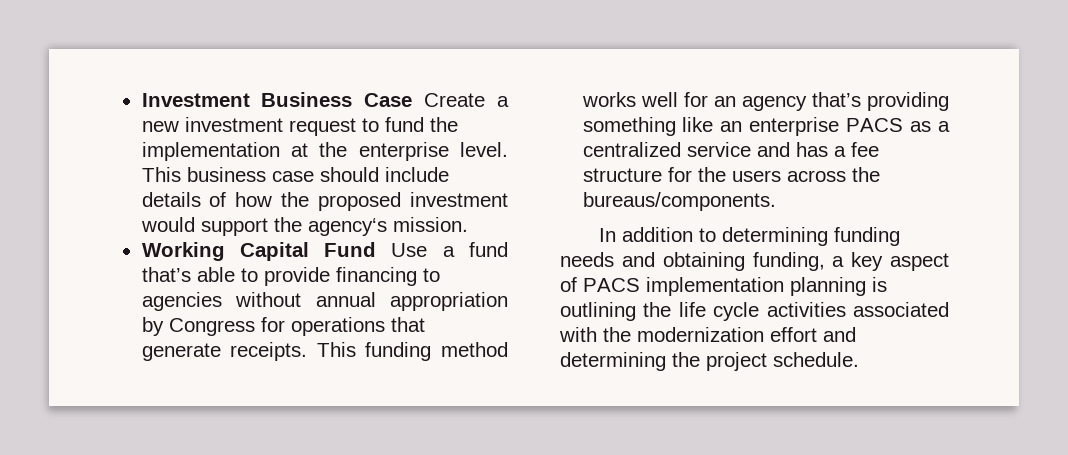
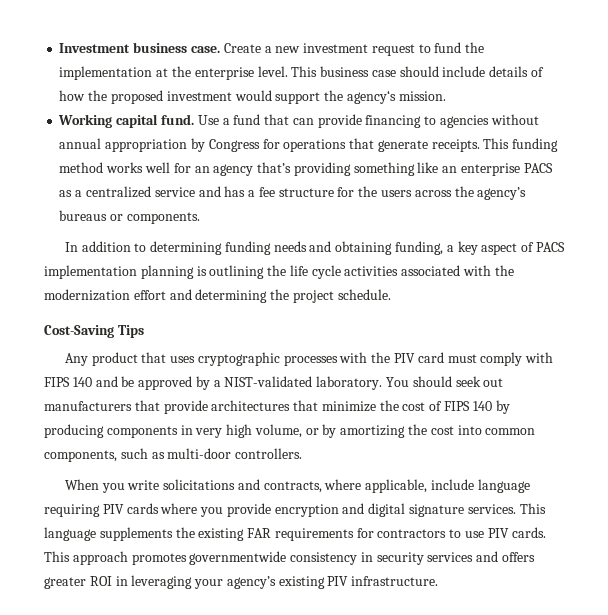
[261,92,413,107] Business Case -> [133,42,220,53] business case.
[239,242,377,261] Capital Fund -> [116,114,194,128] capital fund.
[141,267,258,282] that’s able to -> [264,114,314,125] that can
[582,192,776,211] bureaus/components. -> [477,187,527,200] [59,210,200,224] agency’s bureaus or components.
(859, 359) none -> [44,325,144,338] [64,352,554,366] [44,376,504,390] [44,400,510,414] [44,424,536,438] [44,448,303,462] [64,479,530,493] [44,503,546,517] [44,527,546,541] [44,551,536,565] [44,575,439,589] // Cost-Saving Tips // Any product that uses cryptographic processes with the PIV card must comply with FIPS 140 and be approved by a NIST-validated laboratory. You should seek out manufacturers that provide architectures that minimize the cost of FIPS 140 by producing components in very high volume, or by amortizing the cost into common components, such as multi-door controllers. // When you write solicitations and contracts, where applicable, include language requiring PIV cards where you provide encryption and digital signature services. This language supplements the existing FAR requirements for contractors to use PIV cards. This approach promotes governmentwide consistency in security services and offers greater ROI in leveraging your agency’s existing PIV infrastructure.

